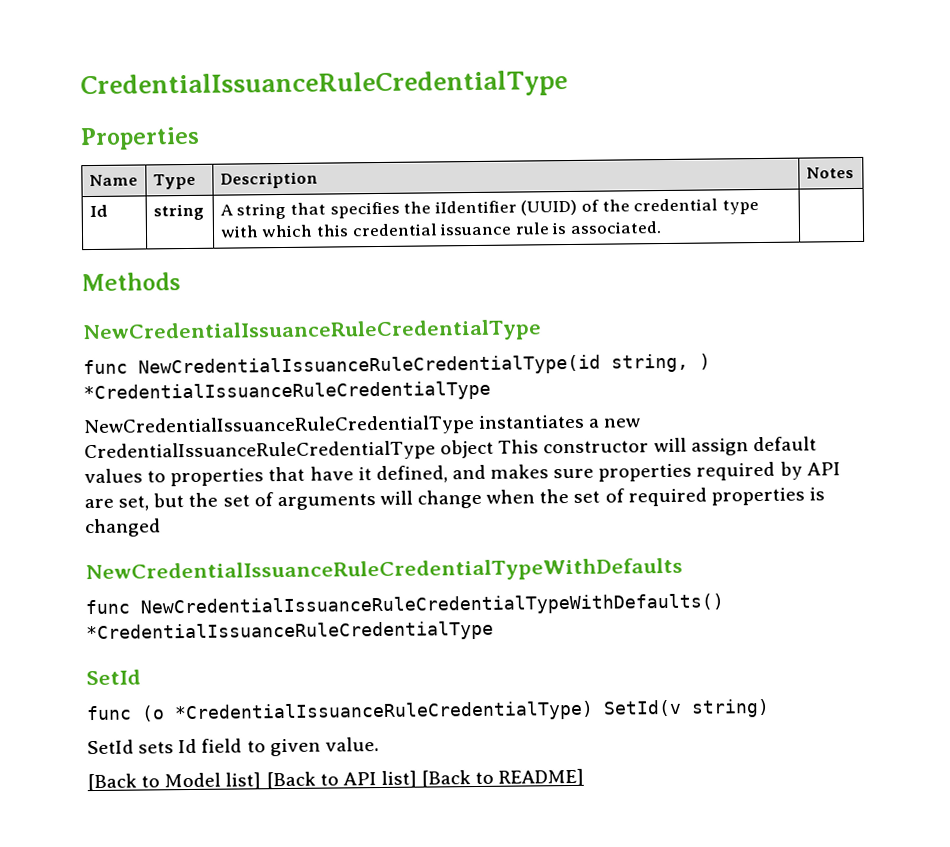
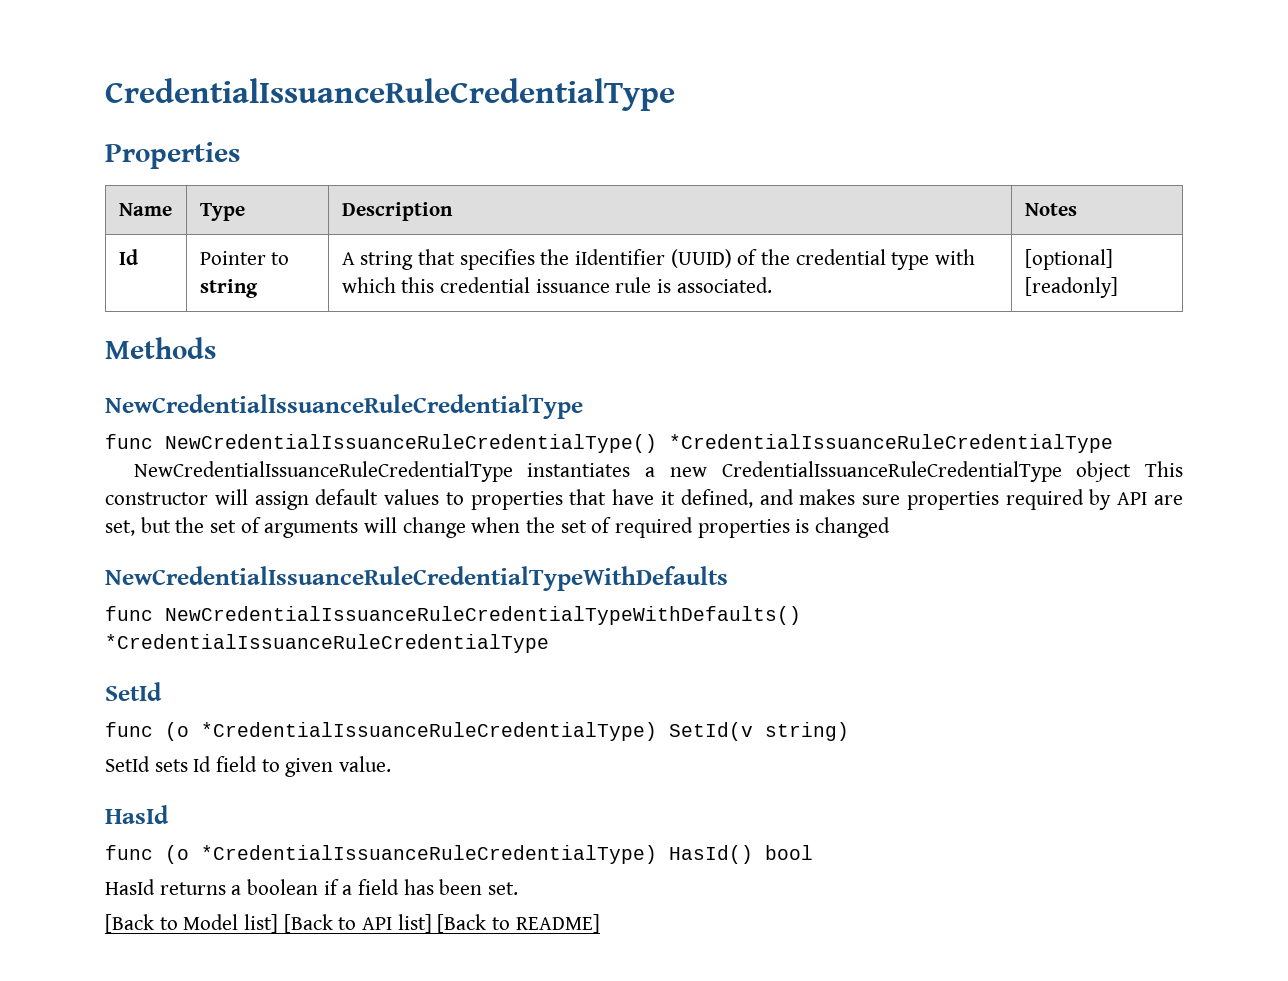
(108, 211) none -> [199,251,290,265] Pointer to
(662, 227) none -> [1024,249,1113,270] [1024,277,1118,298] [optional] [readonly]
[138,353,711,378] NewCredentialIssuanceRuleCredentialType(id string, ) -> [165,434,657,453] NewCredentialIssuanceRuleCredentialType()
(379, 744) none -> [105,805,169,824] [105,845,813,864] [105,879,519,895] // HasId // func (o *CredentialIssuanceRuleCredentialType) HasId() bool // HasId returns a boolean if a field has been set.

